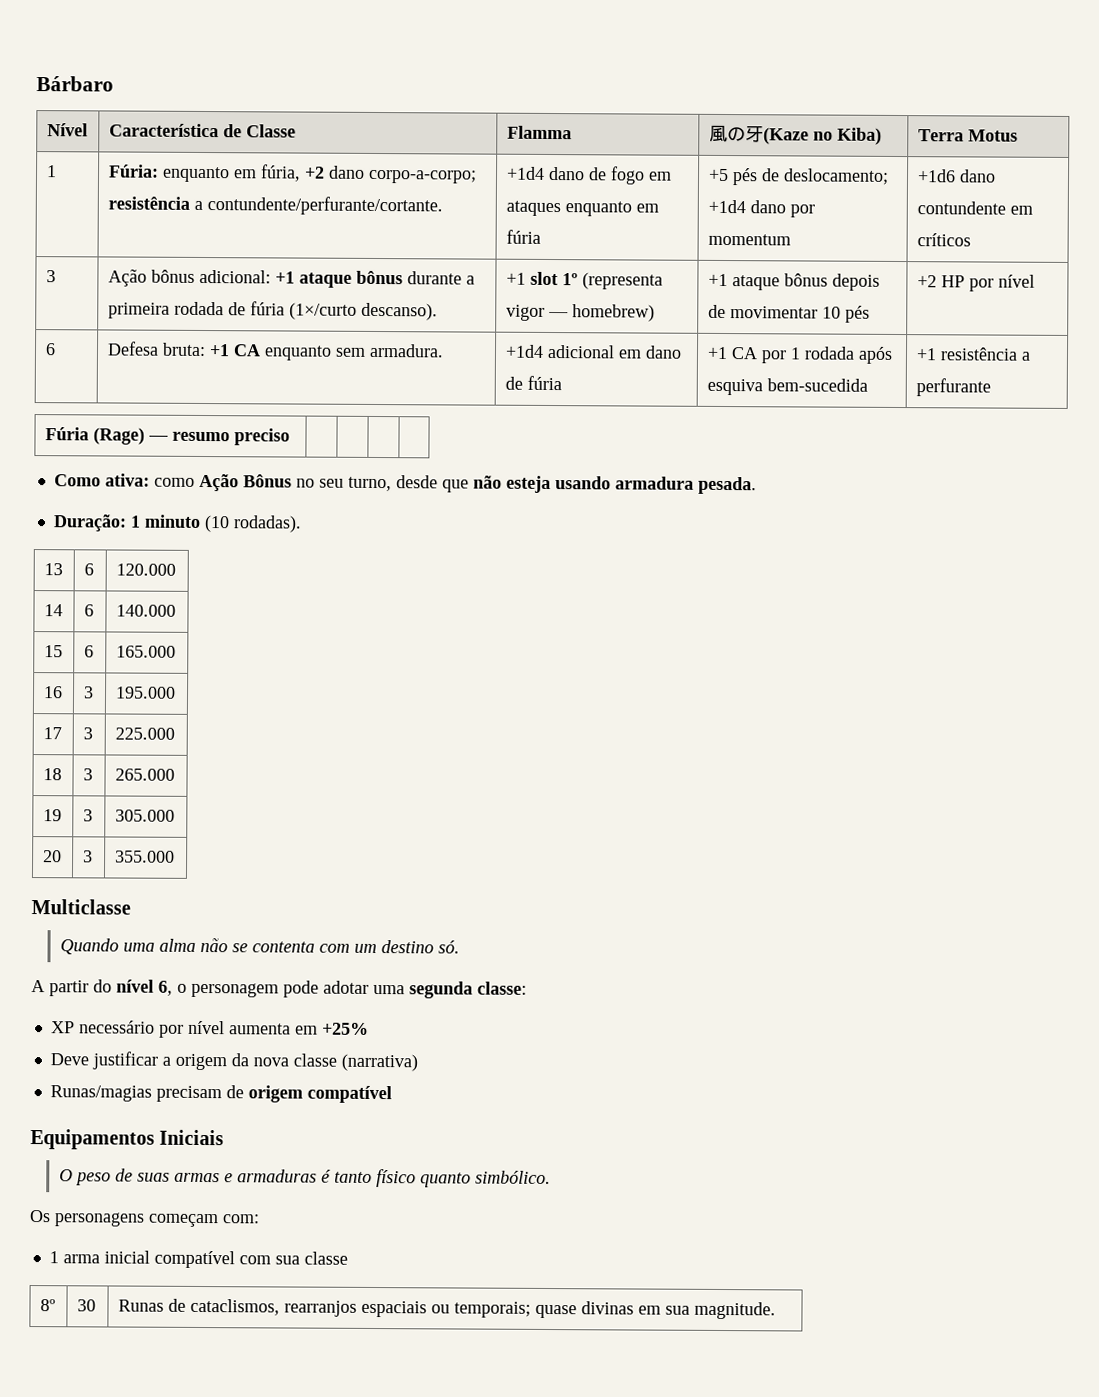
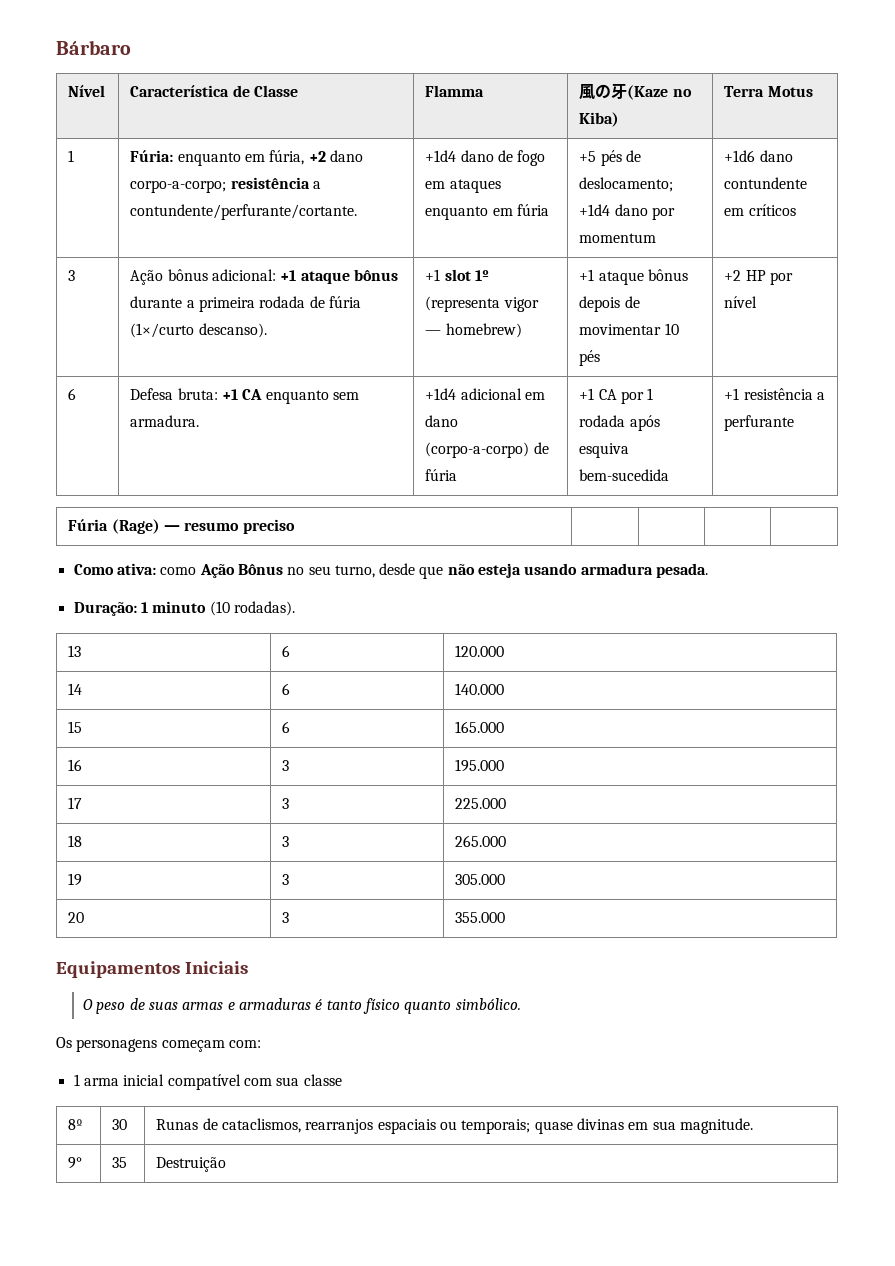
(682, 352) none -> [425,442,530,458] (corpo-a-corpo)
[31,899,131,915] [60,937,461,955] [31,979,527,999] [50,1020,369,1038] [49,1051,418,1072] [49,1085,392,1104] // Multiclasse // Quando uma alma não se contenta com um destino só. // A partir do nível 6, o personagem pode adotar uma segunda classe: // XP necessário por nível aumenta em +25% // Deve justificar a origem da nova classe (narrativa) // Runas/magias precisam de origem compatível -> (506, 917) none
(776, 1310) none -> [68,1157,83,1169] [112,1157,128,1168] [156,1157,227,1172] // 9° | 35 | Destruição

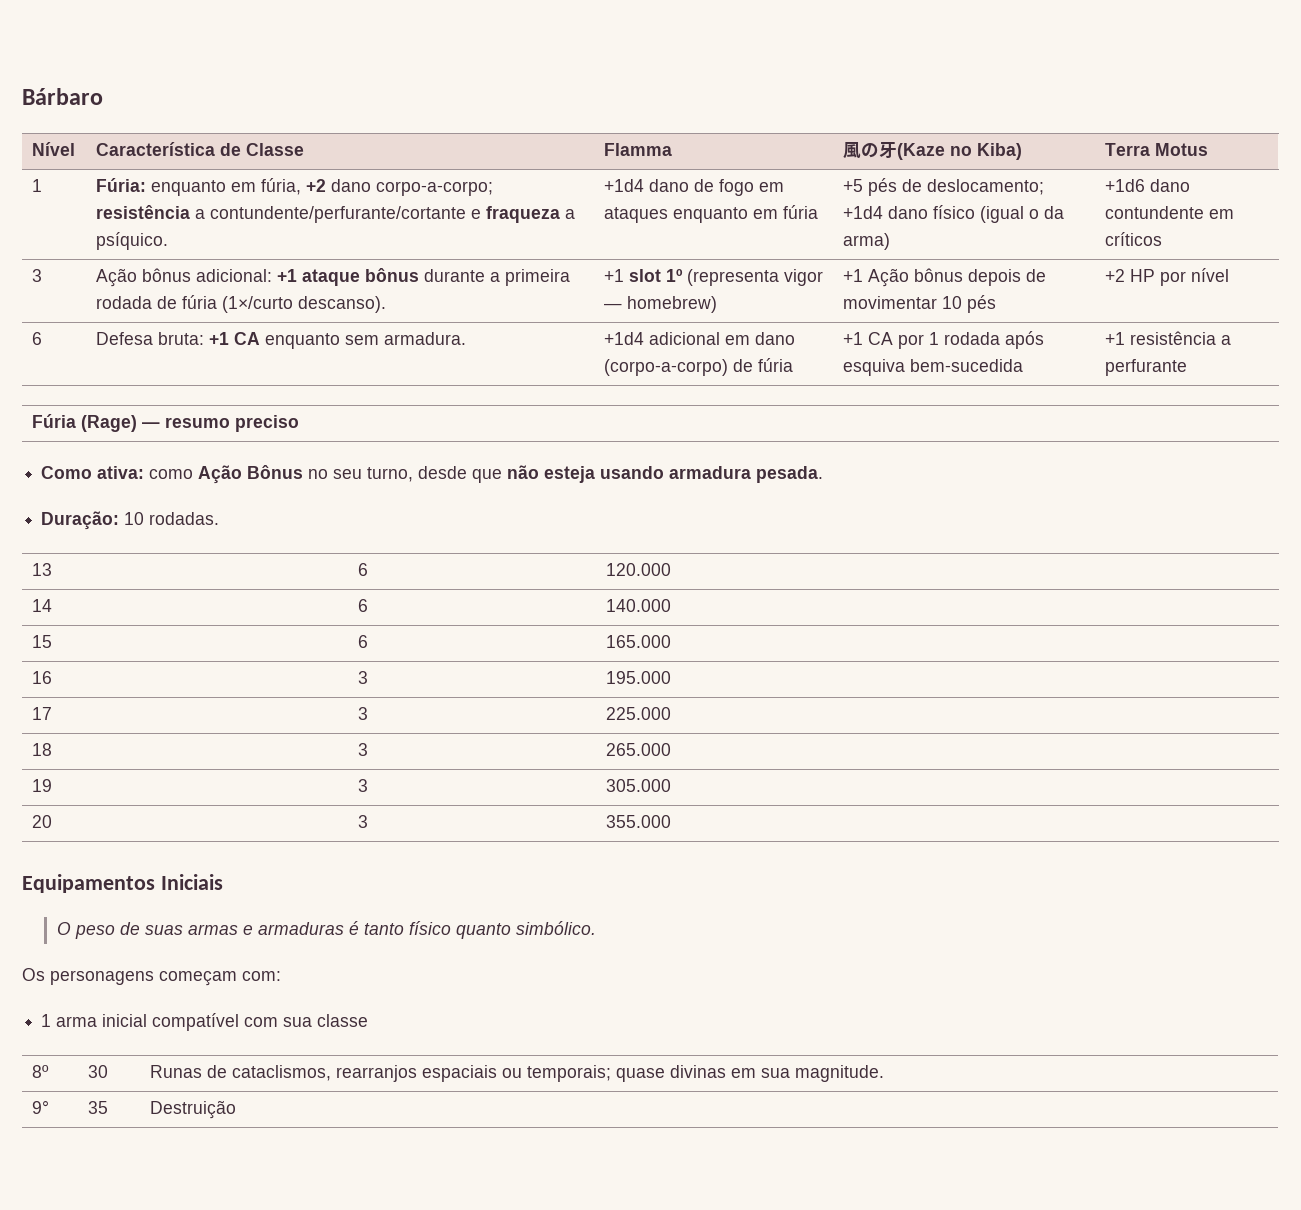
[130,204,358,220] contundente/perfurante/cortante. -> [210,206,576,223] [96,232,169,250] contundente/perfurante/cortante e fraqueza a psíquico.
[652,207,676,220] [579,233,657,243] por momentum -> [933,205,1065,223] [843,233,891,250] físico (igual o da arma)
[598,271,644,285] ataque -> [868,268,910,287] Ação
[140,601,295,616] 1 minuto (10 rodadas). -> [124,512,220,525] 10 rodadas.

